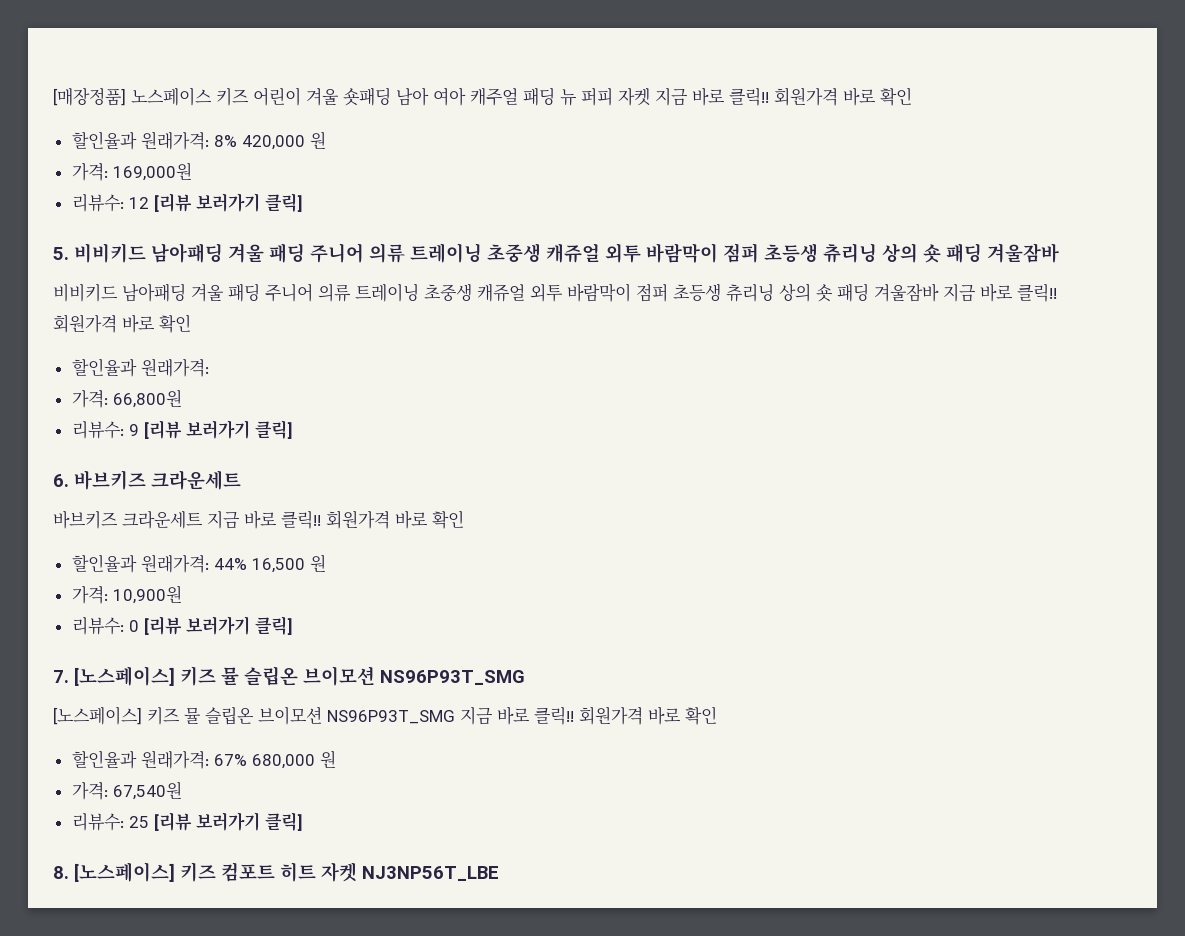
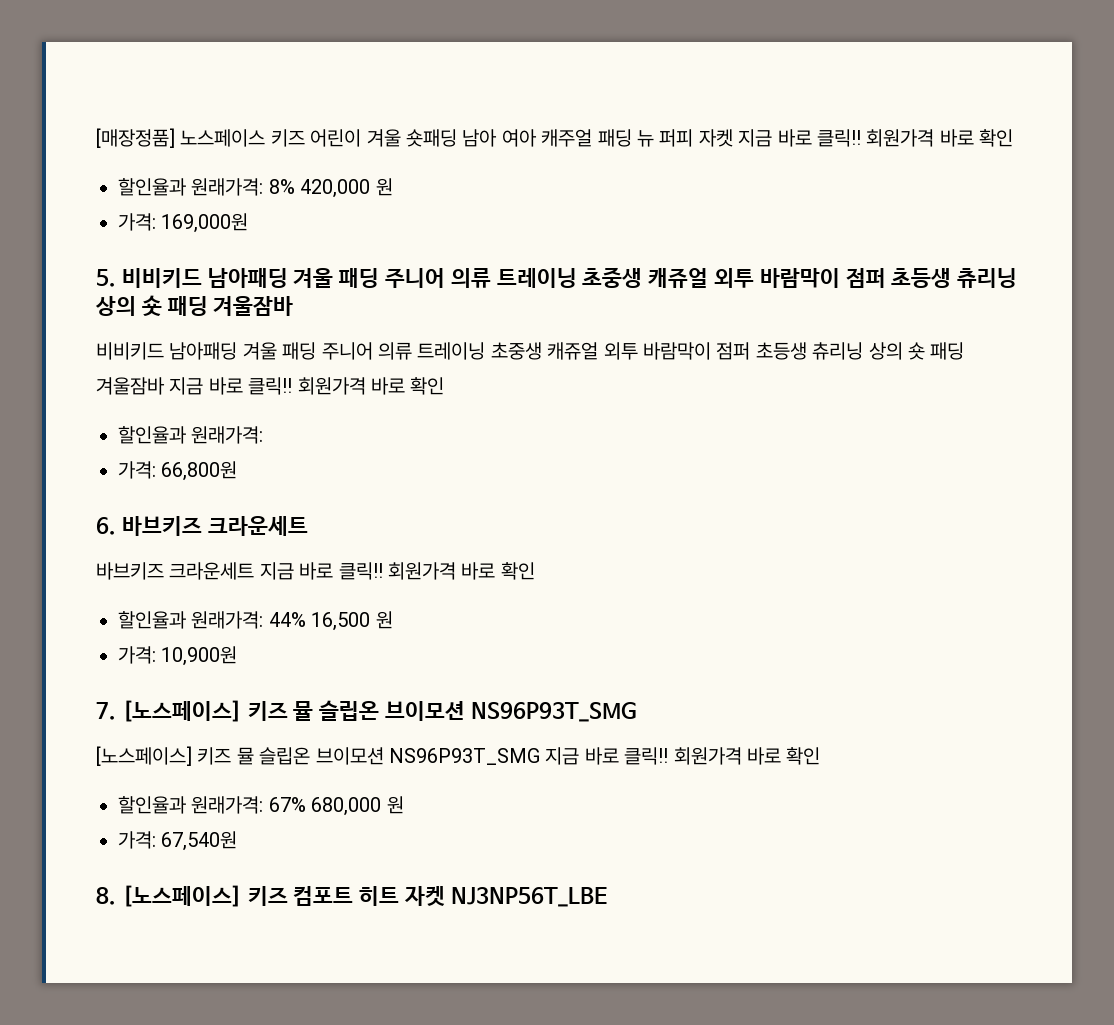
[71,193,303,212] // 리뷰수: 12 [리뷰 보러가기 클릭] -> (249, 223) none
[71,420,293,439] // 리뷰수: 9 [리뷰 보러가기 클릭] -> (238, 471) none
[71,616,293,635] // 리뷰수: 0 [리뷰 보러가기 클릭] -> (238, 656) none
[71,812,303,831] // 리뷰수: 25 [리뷰 보러가기 클릭] -> (238, 841) none

